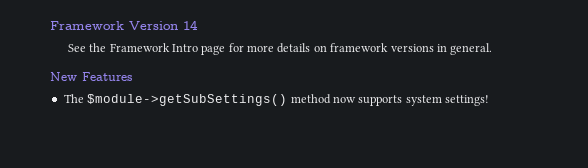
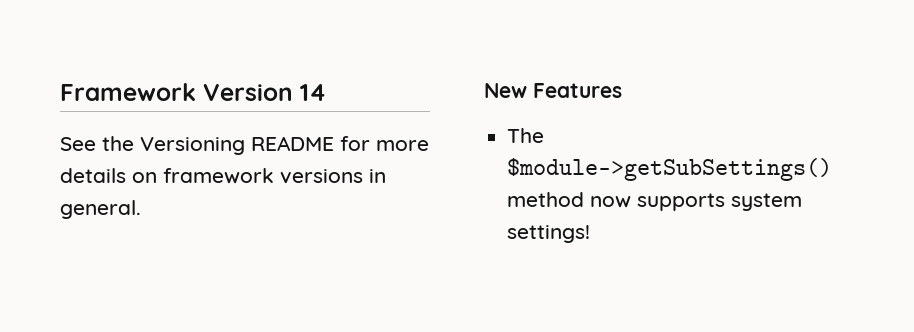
[109,43,226,55] Framework Intro page -> [140,136,334,155] Versioning README

